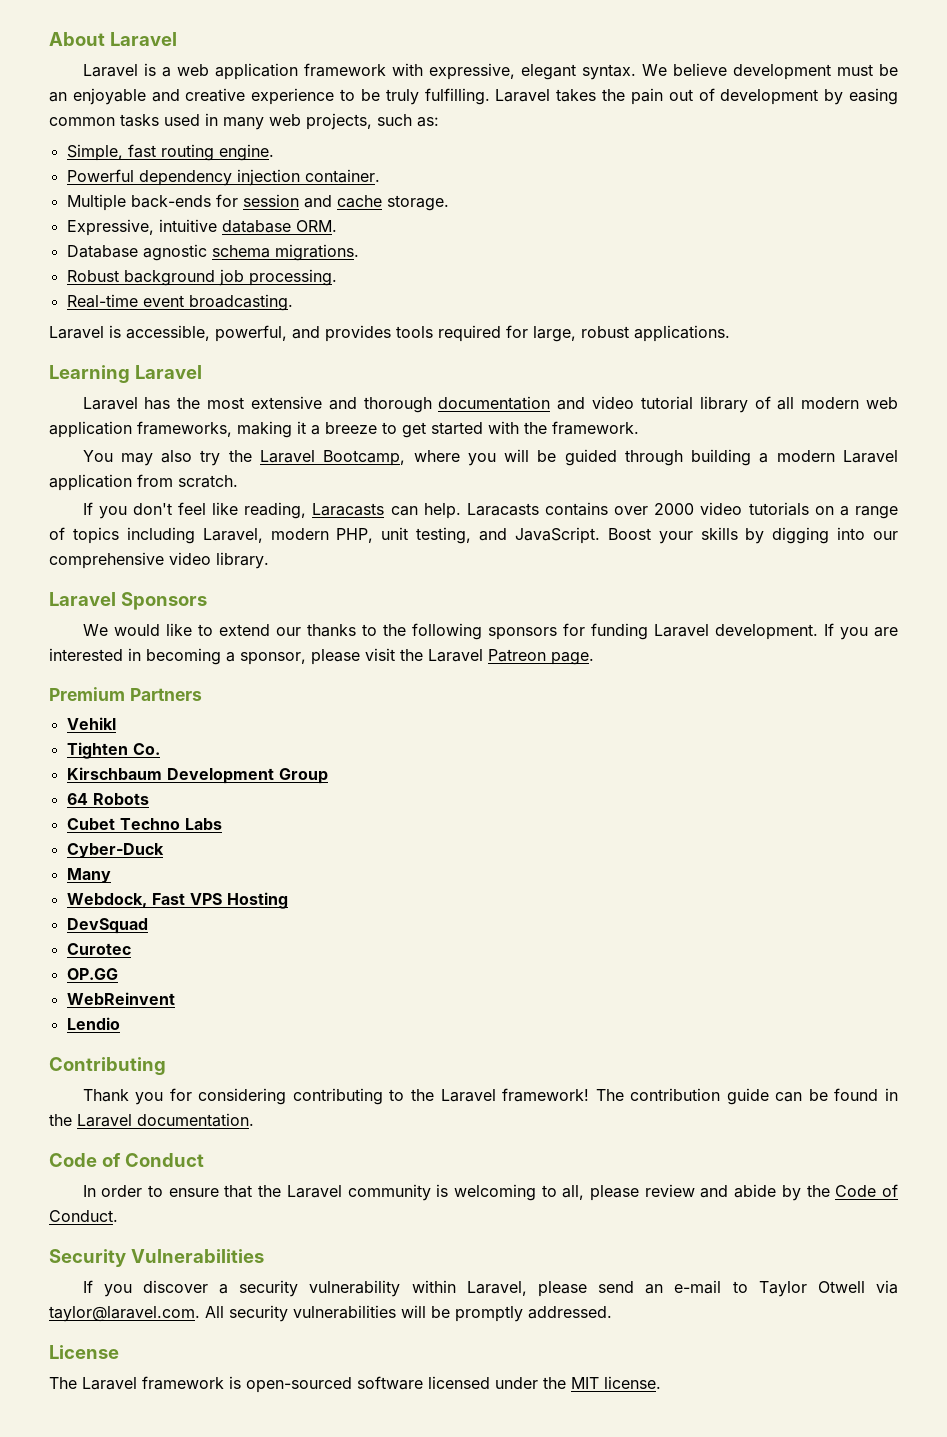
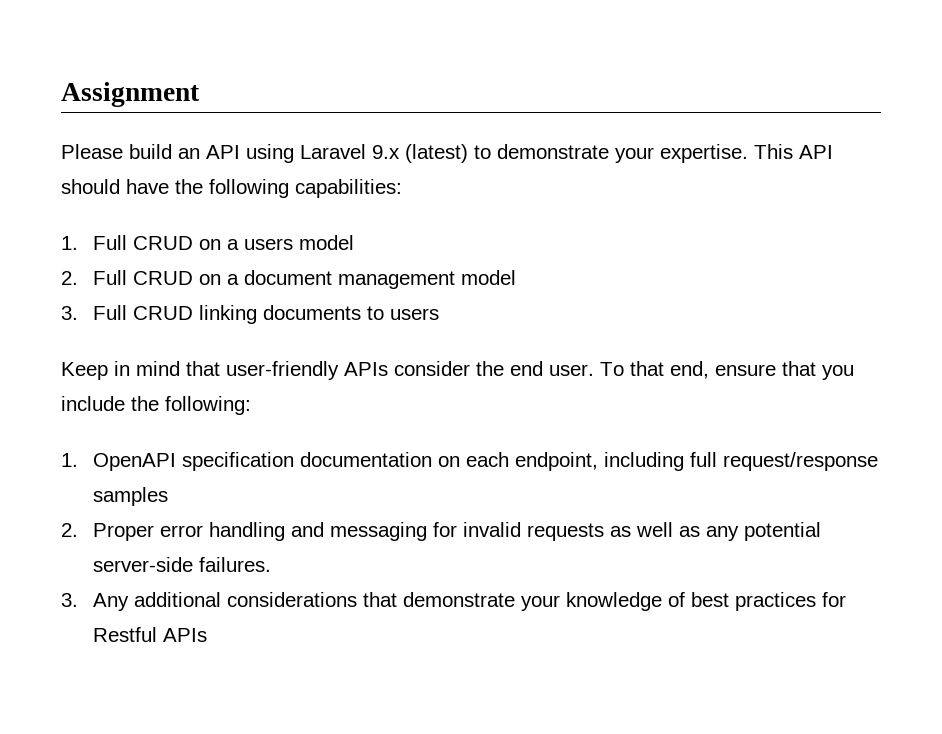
[49,32,177,46] [82,63,898,80] [49,88,899,105] [49,113,439,130] [66,144,274,161] [66,169,380,186] [66,194,449,211] [66,219,337,236] [66,244,359,261] [66,269,337,286] [66,294,293,311] [49,325,730,342] [49,365,202,383] [82,396,898,413] [49,421,639,438] [82,449,899,466] [49,474,238,491] [82,502,898,519] [49,527,898,544] [49,552,269,569] [49,592,207,610] [82,623,898,640] [49,648,594,665] [49,687,202,701] [66,717,116,730] [66,742,160,759] [66,767,328,784] [66,793,149,805] [66,818,222,830] [66,843,164,858] [66,868,111,883] [66,892,288,909] [66,918,148,934] [66,943,131,955] [66,968,118,980] [66,992,175,1005] [66,1017,120,1030] [49,1057,166,1075] [82,1088,898,1105] [49,1113,254,1127] [49,1153,204,1167] [82,1184,899,1201] [49,1210,118,1222] [49,1249,264,1267] [82,1280,899,1297] [49,1305,612,1322] [49,1345,119,1359] [49,1376,661,1393] About Laravel // Laravel is a web application framework with expressive, elegant syntax. We believe development must be an enjoyable and creative experience to be truly fulfilling. Laravel takes the pain out of development by easing common tasks used in many web projects, such as: // Simple, fast routing engine. // Powerful dependency injection container. // Multiple back-ends for session and cache storage. // Expressive, intuitive database ORM. // Database agnostic schema migrations. // Robust background job processing. // Real-time event broadcasting. // Laravel is accessible, powerful, and provides tools required for large, robust applications. // Learning Laravel // Laravel has the most extensive and thorough documentation and video tutorial library of all modern web application frameworks, making it a breeze to get started with the framework. // You may also try the Laravel Bootcamp, where you will be guided through building a modern Laravel application from scratch. // If you don't feel like reading, Laracasts can help. Laracasts contains over 2000 video tutorials on a range of topics including Laravel, modern PHP, unit testing, and JavaScript. Boost your skills by digging into our comprehensive video library. // Laravel Sponsors // We would like to extend our thanks to the following sponsors for funding Laravel development. If you are interested in becoming a sponsor, please visit the Laravel Patreon page. // Premium Partners // Vehikl // Tighten Co. // Kirschbaum Development Group // 64 Robots // Cubet Techno Labs // Cyber-Duck // Many // Webdock, Fast VPS Hosting // DevSquad // Curotec // OP.GG // WebReinvent // Lendio // Contributing // Thank you for considering contributing to the Laravel framework! The contribution guide can be found in the Laravel documentation. // Code of Conduct // In order to ensure that the Laravel community is welcoming to all, please review and abide by the Code of Conduct. // Security Vulnerabilities // If you discover a security vulnerability within Laravel, please send an e-mail to Taylor Otwell via taylor@laravel.com. All security vulnerabilities will be promptly addressed. // License // The Laravel framework is open-sourced software licensed under the MIT license. -> [61,82,200,107] [61,144,833,163] [61,179,402,198] [61,235,355,250] [61,270,517,289] [61,305,440,324] [61,361,854,380] [61,396,251,415] [61,452,879,471] [93,487,169,506] [61,522,822,541] [93,557,272,572] [61,592,847,611] [93,627,208,642] Assignment // Please build an API using Laravel 9.x (latest) to demonstrate your expertise. This API should have the following capabilities: // 1. Full CRUD on a users model // 2. Full CRUD on a document management model // 3. Full CRUD linking documents to users // Keep in mind that user-friendly APIs consider the end user. To that end, ensure that you include the following: // 1. OpenAPI specification documentation on each endpoint, including full request/response samples // 2. Proper error handling and messaging for invalid requests as well as any potential server-side failures. // 3. Any additional considerations that demonstrate your knowledge of best practices for Restful APIs

